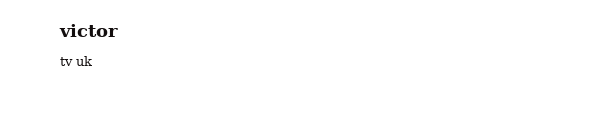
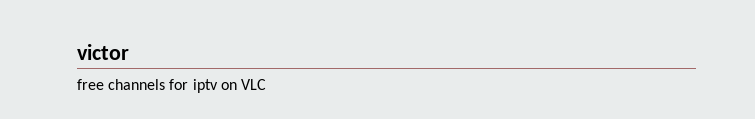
[60,56,92,66] tv uk -> [77,79,266,93] free channels for iptv on VLC

